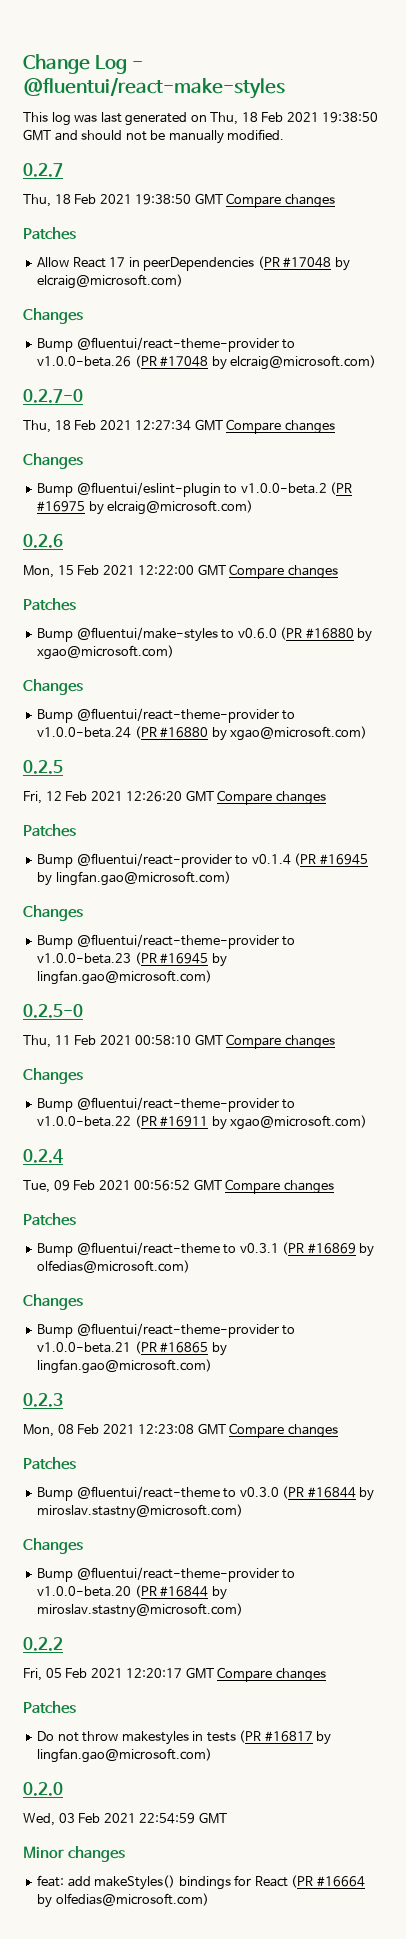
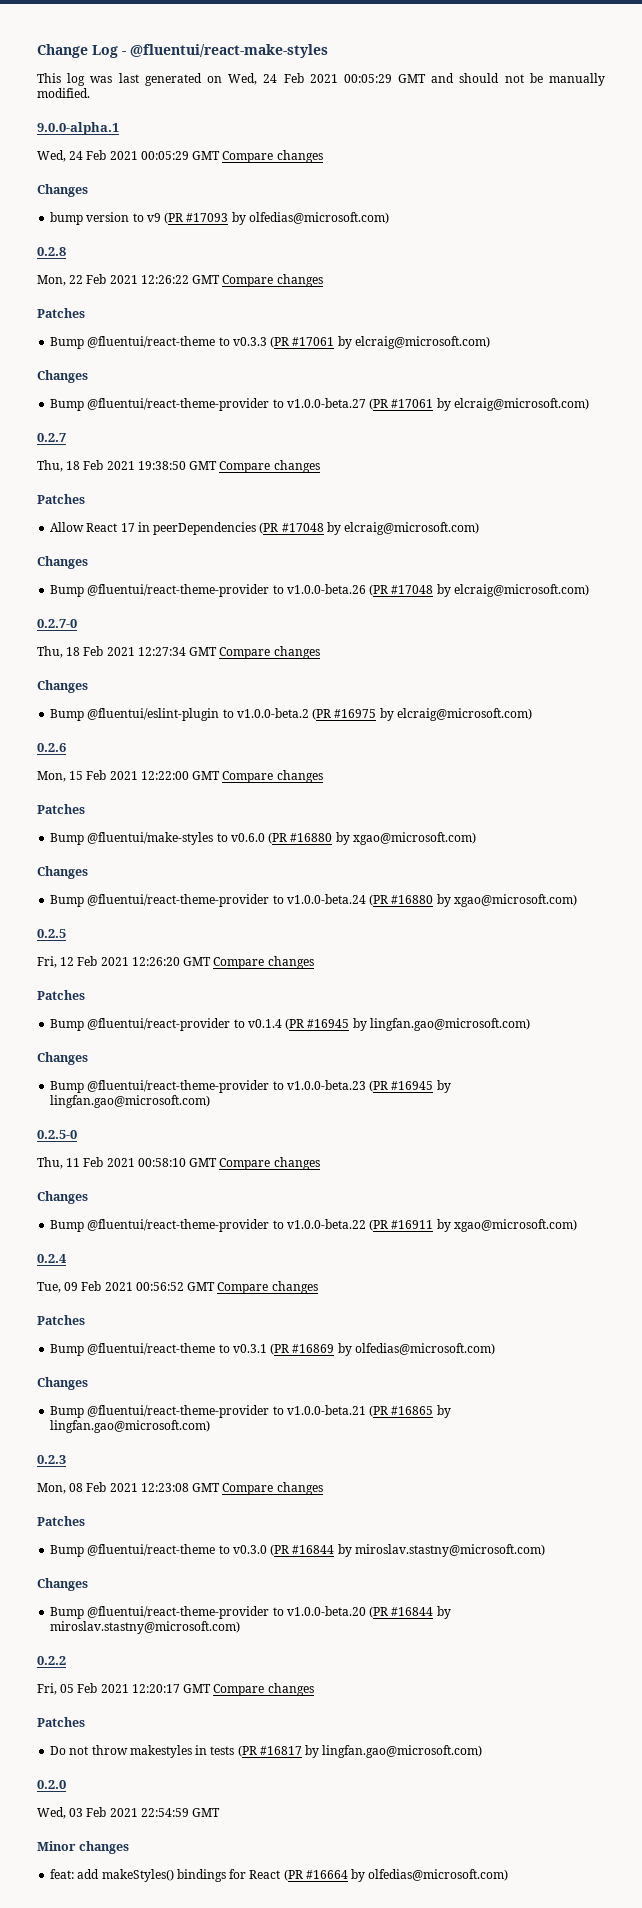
[210,112,379,125] Thu, 18 Feb 2021 19:38:50 -> [228,73,392,85] Wed, 24 Feb 2021 00:05:29
(285, 134) none -> [37,122,119,135] [37,150,323,163] [37,184,88,197] [50,212,389,225] [37,247,66,256] [37,274,323,287] [37,308,85,318] [50,336,490,349] [37,370,88,383] [50,398,589,411] // 9.0.0-alpha.1 // Wed, 24 Feb 2021 00:05:29 GMT Compare changes // Changes // bump version to v9 (PR #17093 by olfedias@microsoft.com) // 0.2.8 // Mon, 22 Feb 2021 12:26:22 GMT Compare changes // Patches // Bump @fluentui/react-theme to v0.3.3 (PR #17061 by elcraig@microsoft.com) // Changes // Bump @fluentui/react-theme-provider to v1.0.0-beta.27 (PR #17061 by elcraig@microsoft.com)

